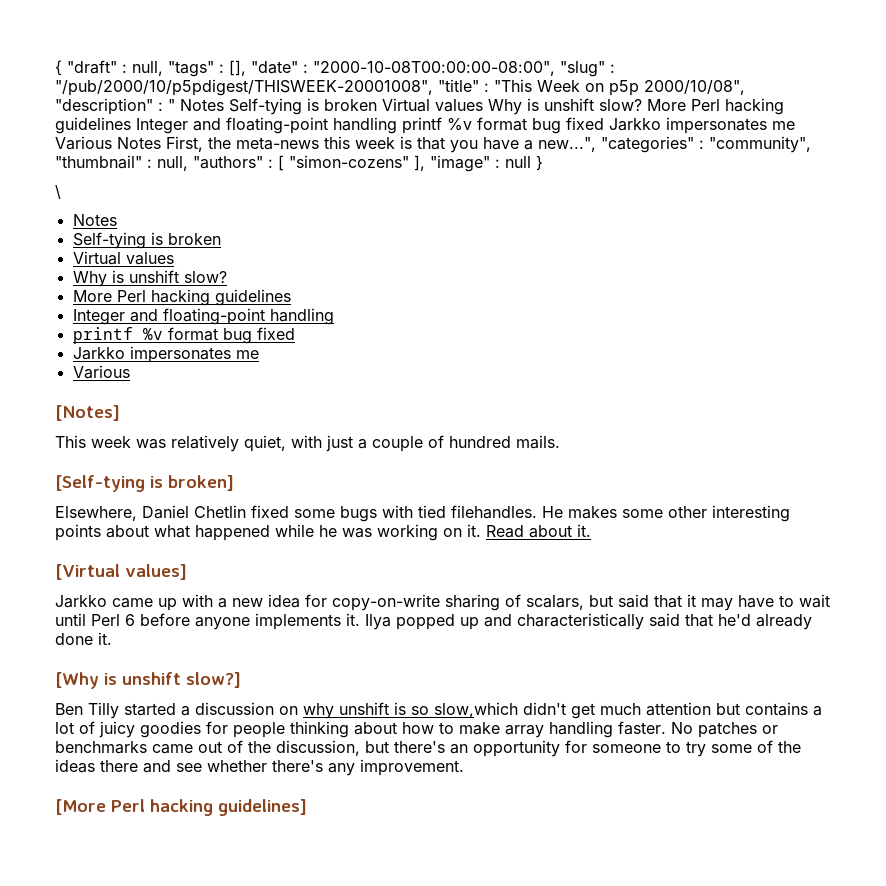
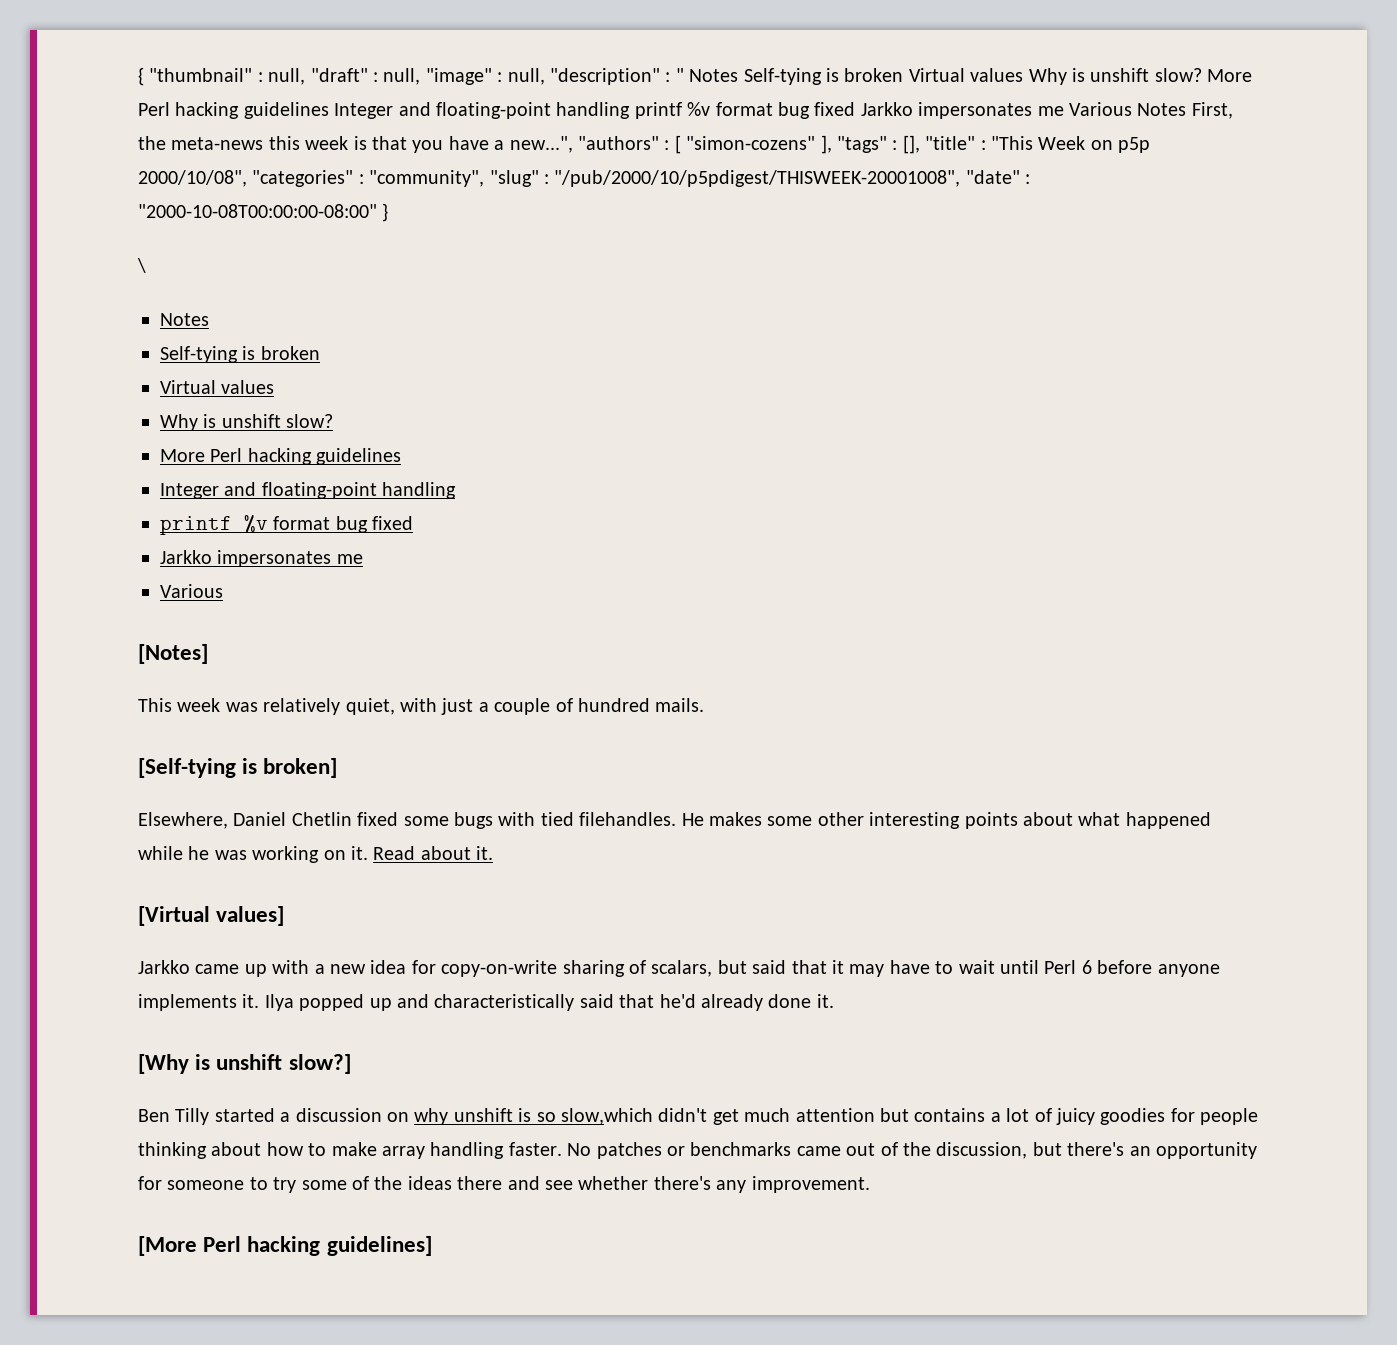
[67,60,615,77] [55,79,745,96] "draft" : null, "tags" : [], "date" : "2000-10-08T00:00:00-08:00", "slug" : "/pub/2000/10/p5pdigest/THISWEEK-20001008", "title" : "This Week on p5p 2000/10/08", -> [149,68,545,85] "thumbnail" : null, "draft" : null, "image" : null,
[601,136,811,153] [55,155,188,171] "categories" : "community", "thumbnail" : null, -> (573, 144) none
[430,155,531,172] "image" : null -> [836,135,1151,154] [138,170,1031,187] [138,204,377,218] "tags" : [], "title" : "This Week on p5p 2000/10/08", "categories" : "community", "slug" : "/pub/2000/10/p5pdigest/THISWEEK-20001008", "date" : "2000-10-08T00:00:00-08:00"

